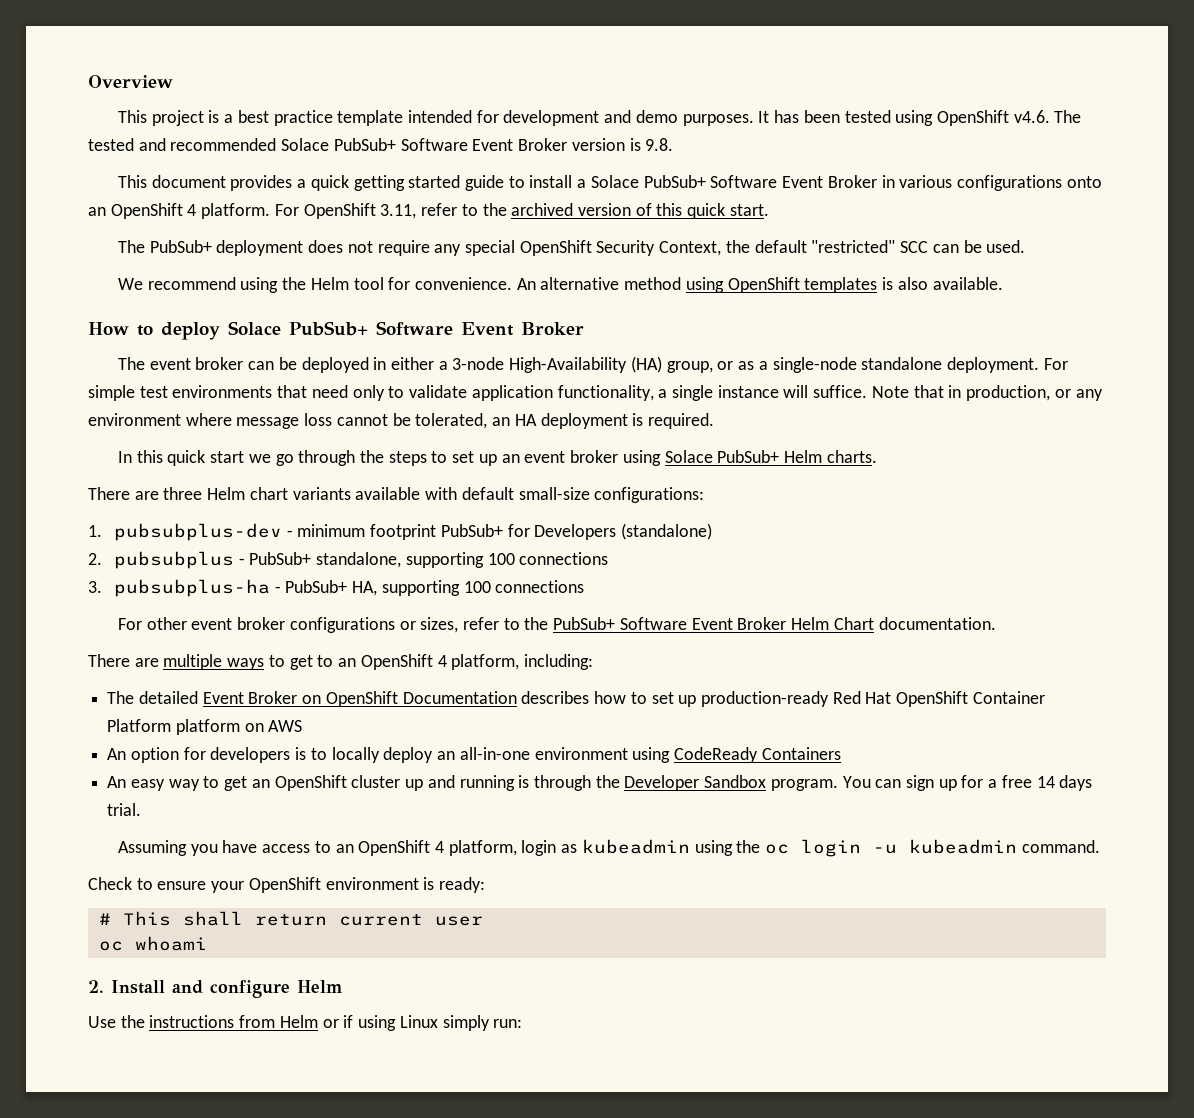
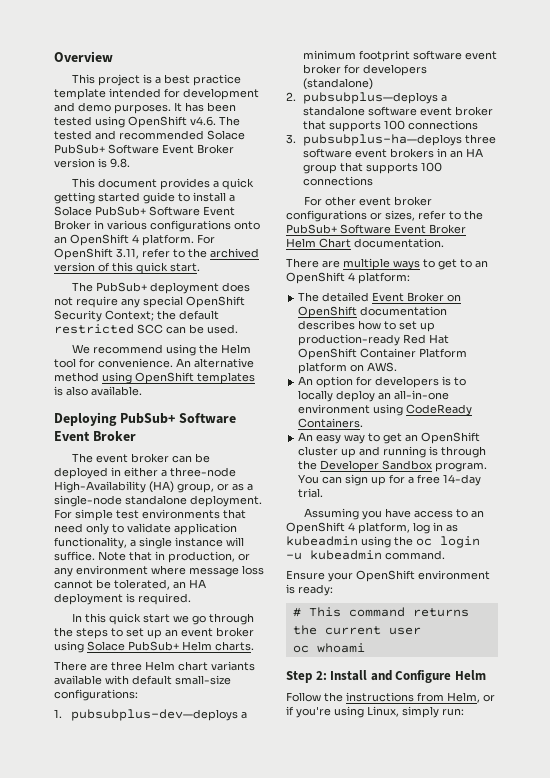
[659,241,722,256] Context, -> [105,310,154,321] Context;
[811,240,896,253] "restricted" -> [54,324,134,334] restricted
[88,321,281,340] How to deploy Solace -> [54,412,117,426] Deploying
[452,357,505,370] 3-node -> [170,467,236,477] three-node
[113,523,713,541] [88,551,609,569] [88,579,460,597] pubsubplus-dev - minimum footprint PubSub+ for Developers (standalone) // 2. pubsubplus - PubSub+ standalone, supporting 100 connections // 3. pubsubplus-ha - PubSub+ HA, supporting -> [70,709,247,721] [302,50,497,62] [302,64,427,76] [302,78,373,90] [286,92,447,104] [302,106,493,116] [302,120,478,132] [286,134,496,146] [302,148,483,158] [302,162,418,174] pubsubplus-dev—deploys a minimum footprint software event broker for developers (standalone) // 2. pubsubplus—deploys a standalone software event broker that supports 100 connections // 3. pubsubplus-ha—deploys three software event brokers in an HA group that supports
[451,654,593,670] platform, including: -> [358,272,410,284] platform:
[402,691,517,704] Documentation -> [360,306,448,316] documentation
[268,720,303,732] AWS -> [367,362,398,372] AWS.
[761,747,841,760] Containers -> [298,418,364,428] Containers.
[1036,775,1093,791] 14 days -> [443,474,482,486] 14-day
[521,840,557,856] login -> [413,522,443,534] log in
[88,877,207,890] Check to ensure -> [286,570,325,580] Ensure
[182,911,327,926] shall return -> [348,607,469,617] [292,625,317,635] command returns the
[88,980,104,993] 2. -> [286,671,327,683] Step 2:
[210,980,290,998] configure -> [395,670,452,683] Configure
[88,1016,116,1028] Use -> [286,692,321,702] Follow
[279,1015,318,1028] Helm -> [447,692,480,703] Helm,
[358,1015,438,1031] using Linux -> [296,706,399,718] you're using Linux,

